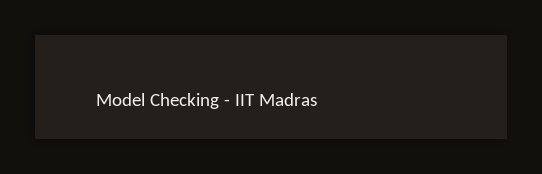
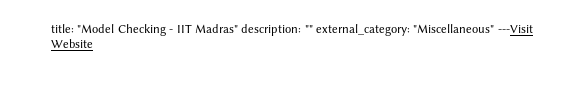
[96,93,145,106] Model -> [51,24,115,33] title: "Model
[258,93,317,106] Madras -> [194,24,533,36] [51,39,93,48] Madras" description: "" external_category: "Miscellaneous" ---Visit Website

